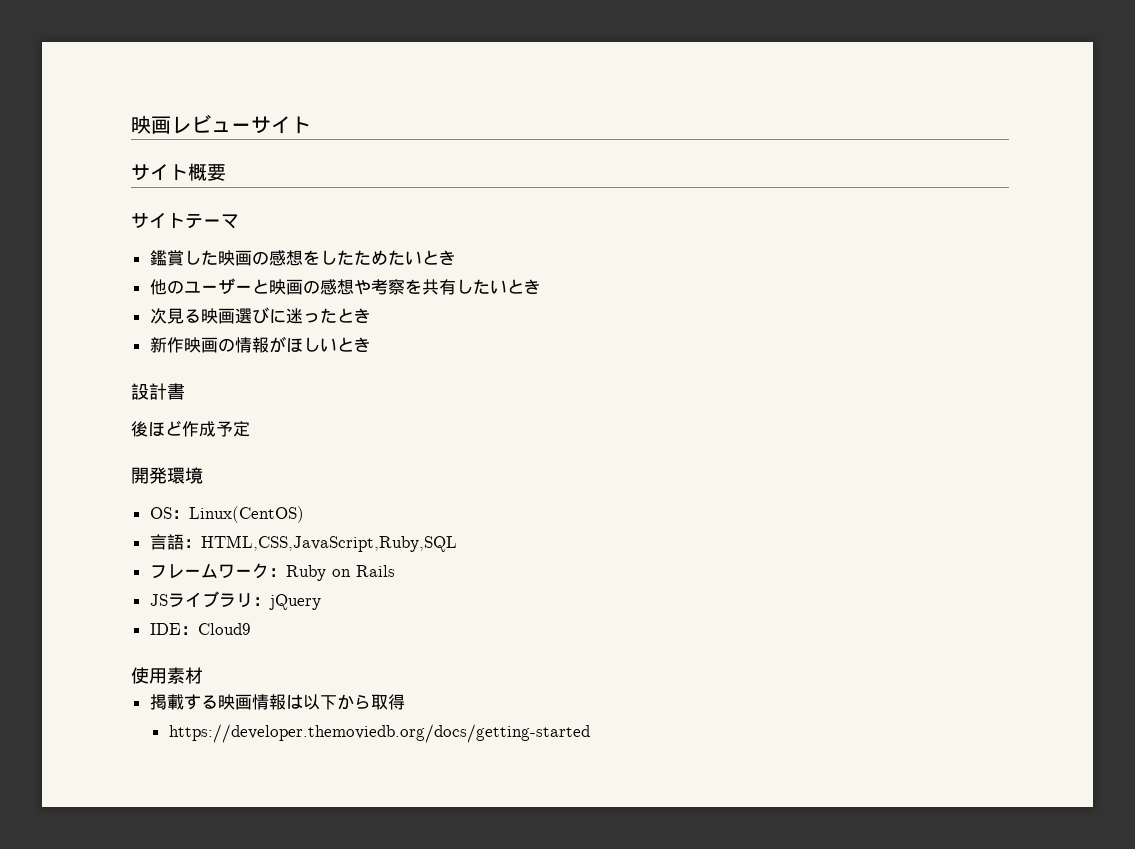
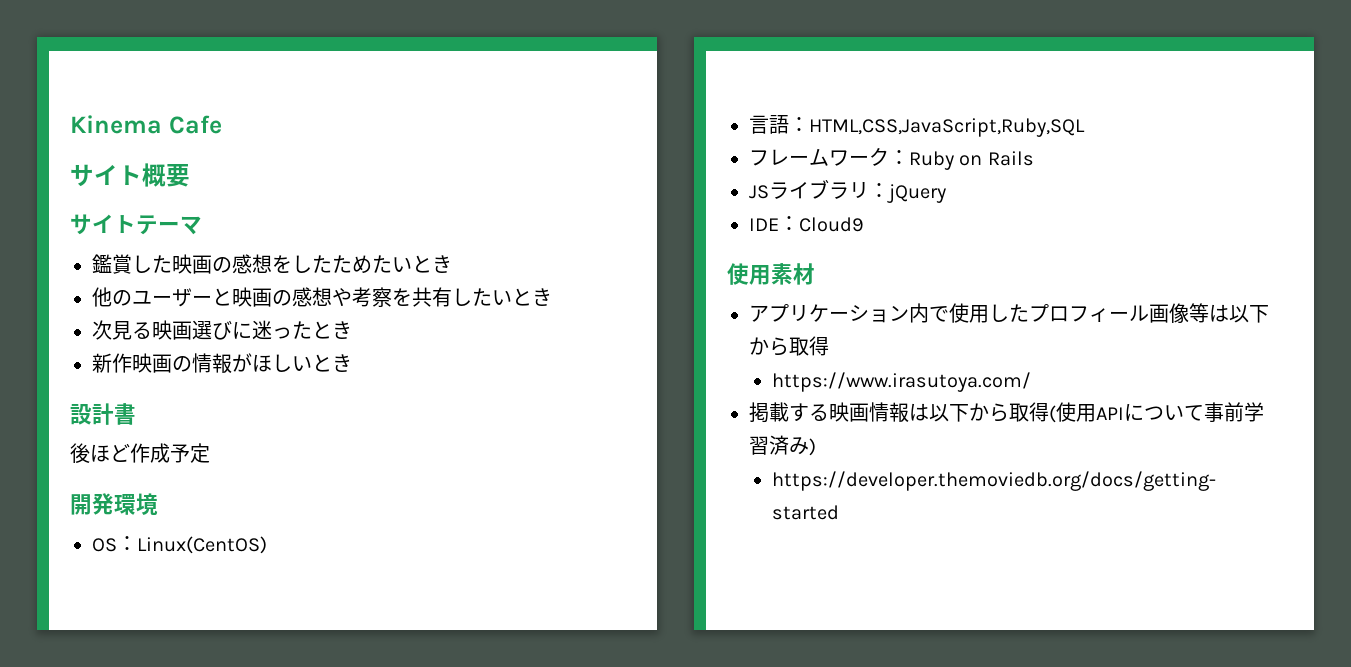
[131,114,311,134] 映画レビューサイト -> [70,115,222,134] Kinema Cafe
(203, 675) none -> [749,303,1269,323] [749,336,829,356] [772,372,1032,392] // アプリケーション内で使用したプロフィール画像等は以下から取得 // https://www.irasutoya.com/
(405, 702) none -> [1049,402,1264,423] [749,435,816,456] (使用APIについて事前学習済み)

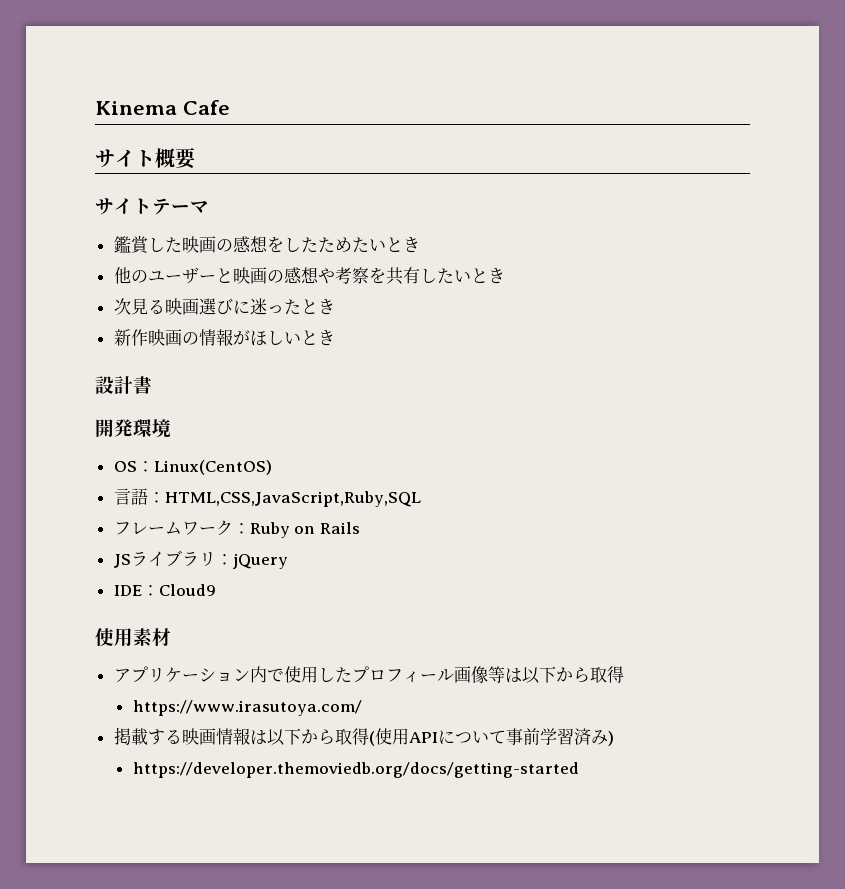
[70,443,210,463] // 後ほど作成予定 -> (152, 385) none

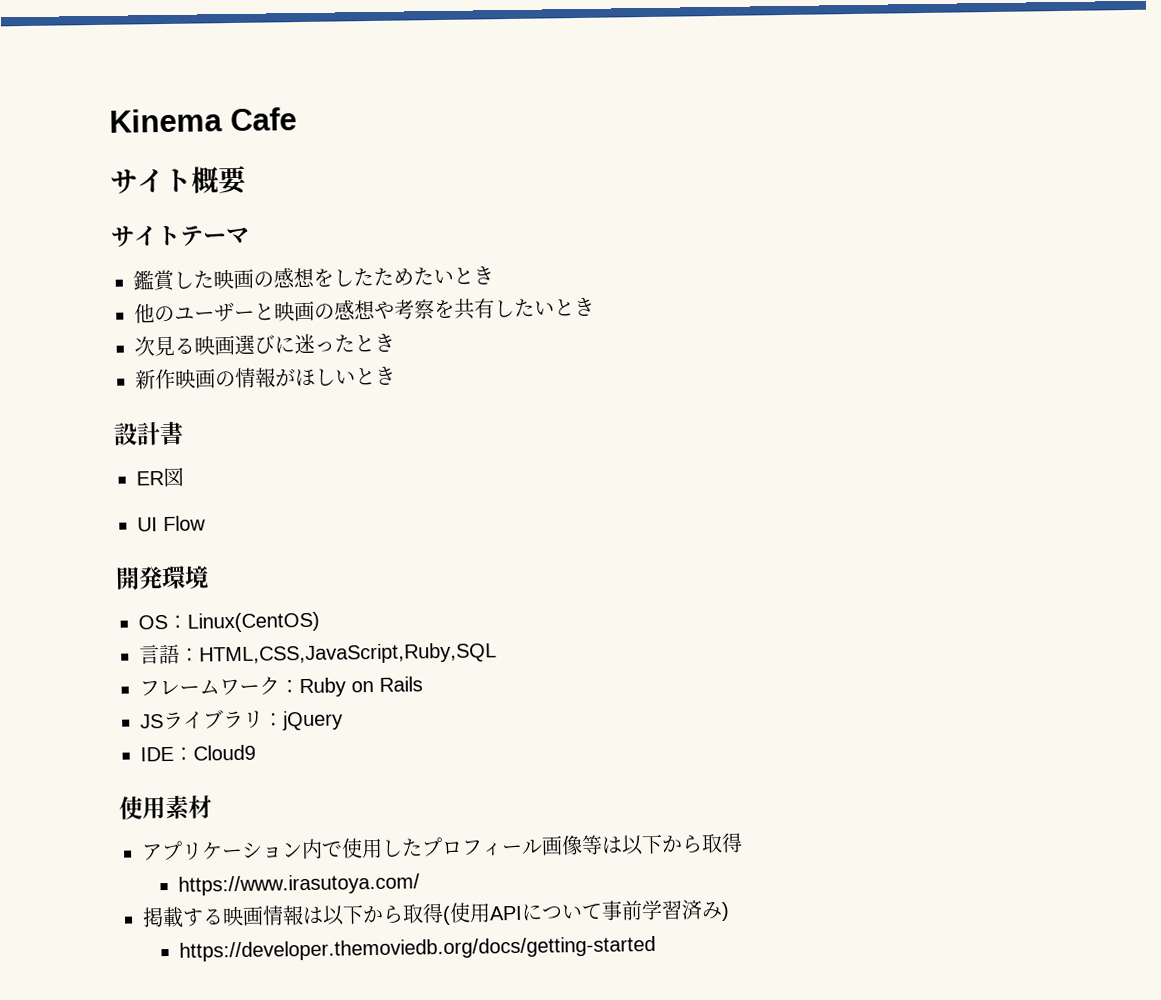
(152, 385) none -> [136,467,184,488] [137,515,206,532] // ER図 // UI Flow

